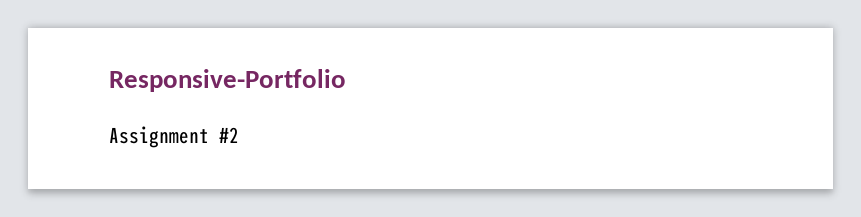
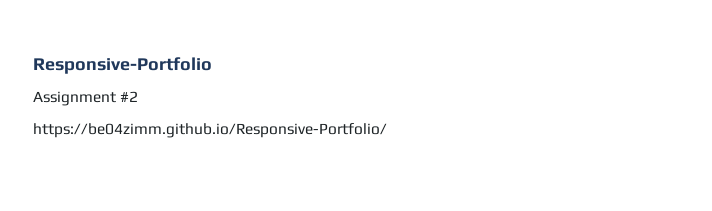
(239, 135) none -> [33,123,387,138] // https://be04zimm.github.io/Responsive-Portfolio/

